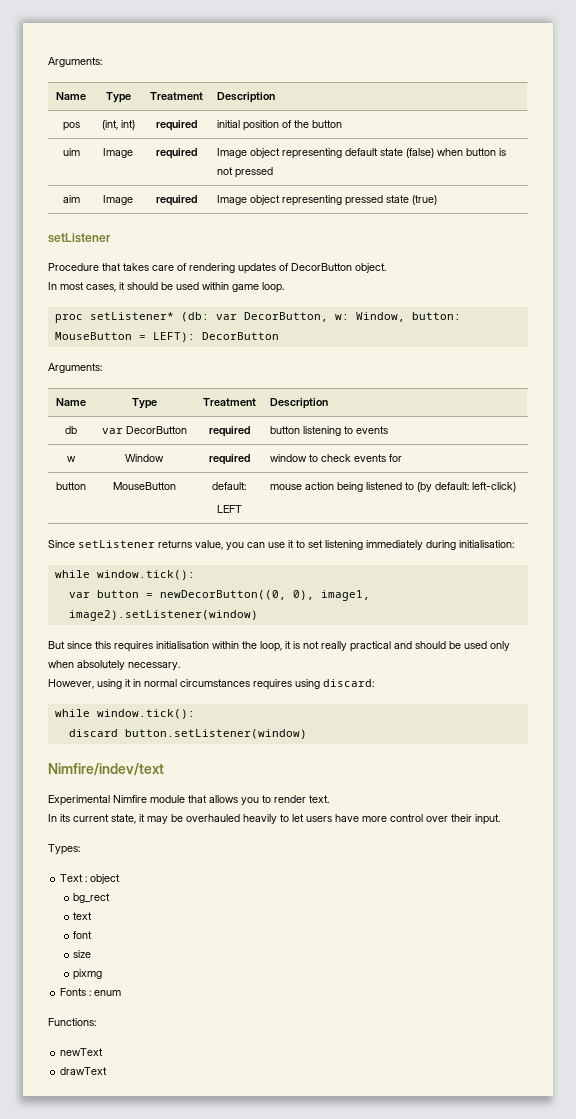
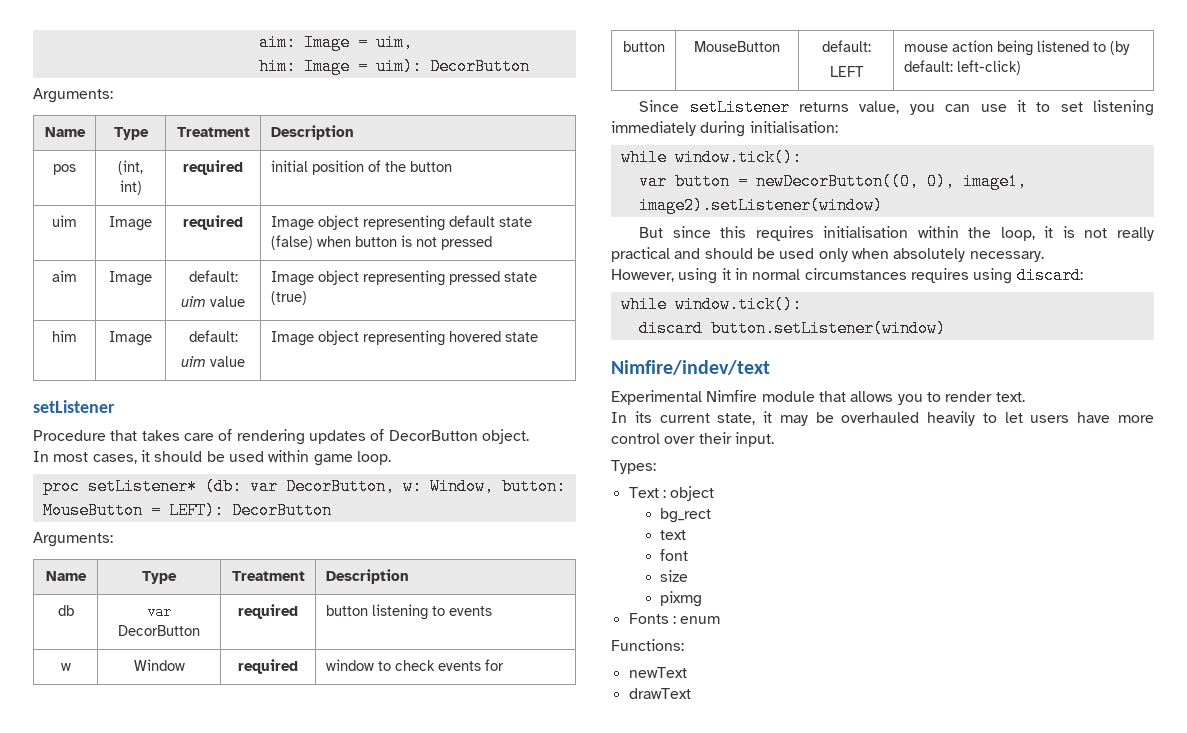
(48, 62) none -> [258,34,413,51] [258,58,530,75] aim: Image = uim, // him: Image = uim): DecorButton //
[156,195,197,206] required -> [188,270,238,282] [181,296,245,307] default: // uim value
(438, 200) none -> [52,330,77,342] [109,331,152,346] [188,330,238,342] [181,356,245,367] [270,330,538,346] // him | Image | default: // uim value | Image object representing hovered state

